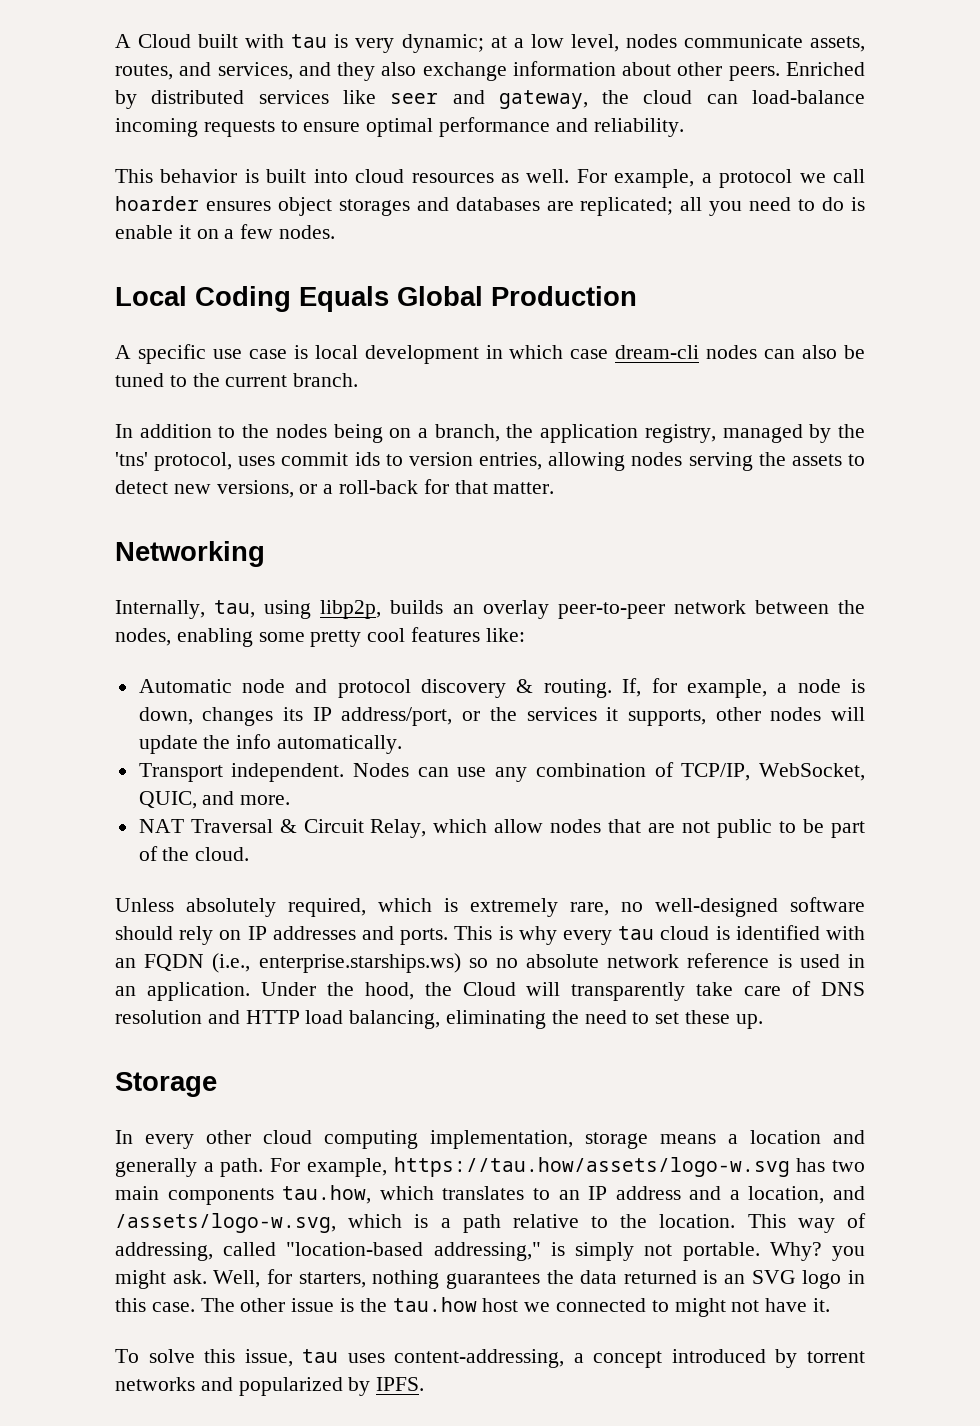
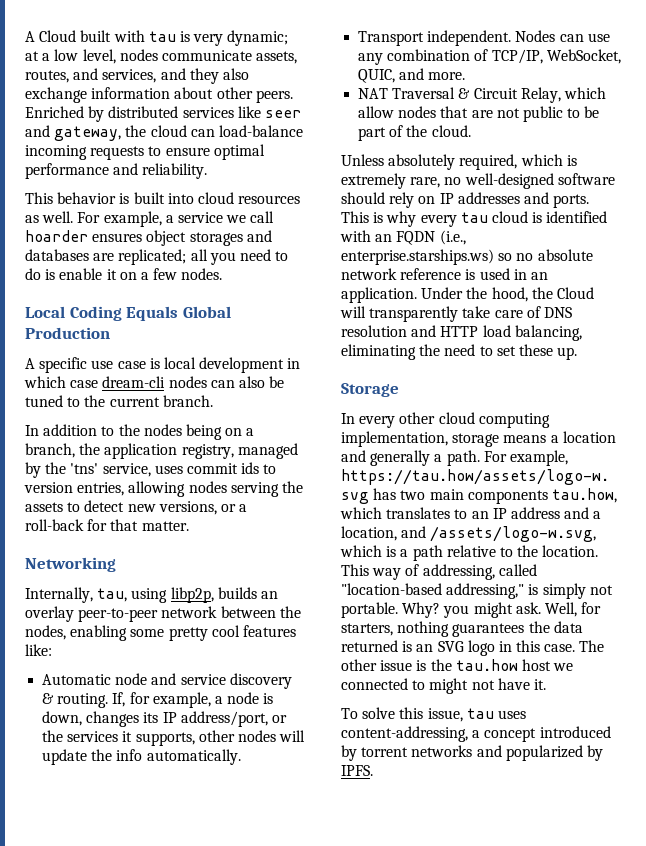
[719,169,793,188] protocol -> [177,212,223,223] service
[154,452,233,471] protocol, -> [102,463,151,477] service,
[337,679,411,698] protocol -> [180,674,226,685] service

